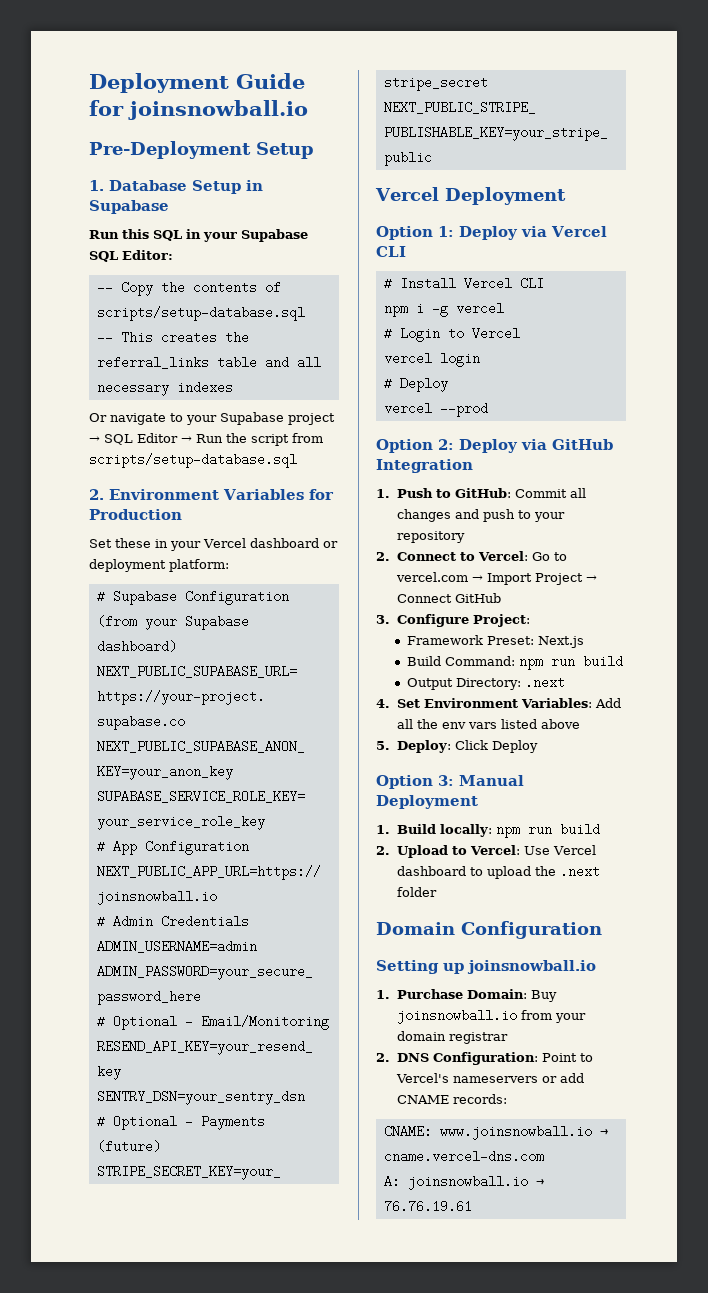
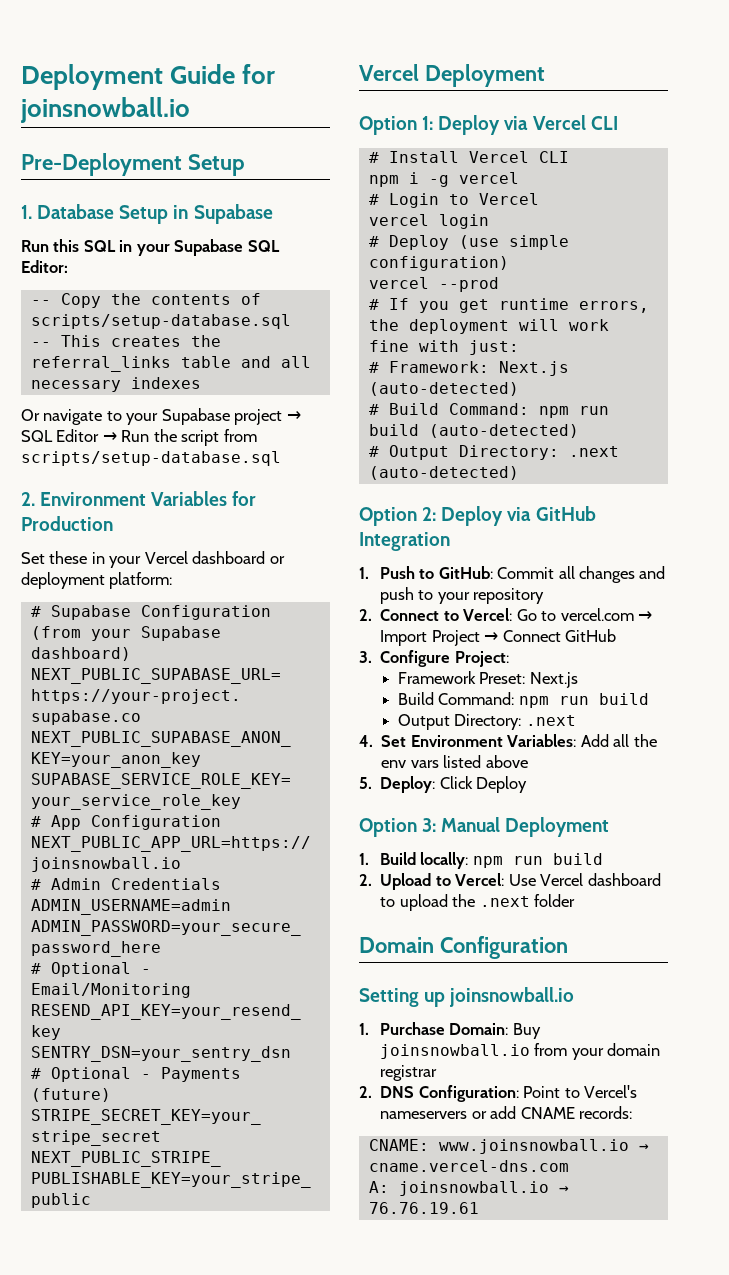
(448, 384) none -> [458,235,569,250] [368,256,509,271] (use simple configuration)
(488, 409) none -> [368,298,649,313] [368,319,609,334] [368,340,519,355] [368,361,569,376] [368,382,519,396] [368,403,609,418] [368,424,579,438] [368,445,619,460] [368,466,519,480] // # If you get runtime errors, the deployment will work fine with just: // # Framework: Next.js (auto-detected) // # Build Command: npm run build (auto-detected) // # Output Directory: .next (auto-detected)

